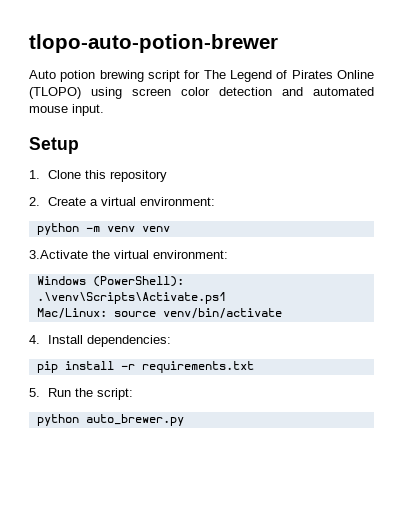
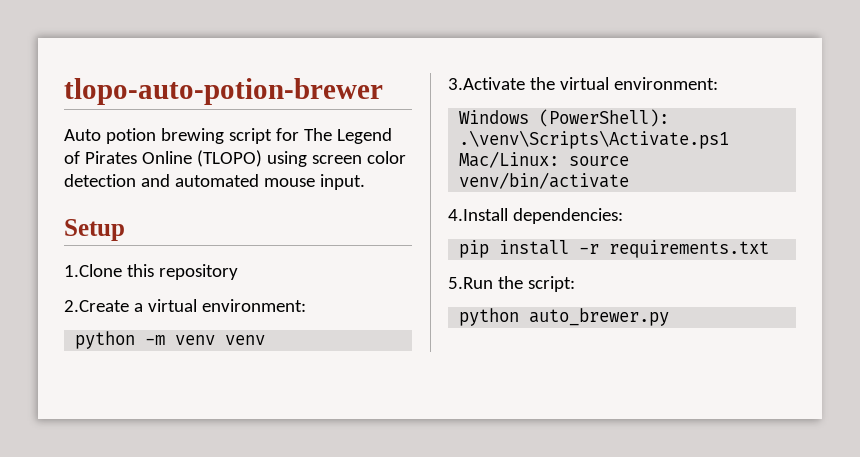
[29,170,82,179] 1. Clone -> [64,264,122,277] 1.Clone
[29,197,87,206] 2. Create -> [64,300,129,312] 2.Create
[29,335,84,344] 4. Install -> [448,208,508,221] 4.Install
[29,388,72,397] 5. Run -> [448,277,493,289] 5.Run

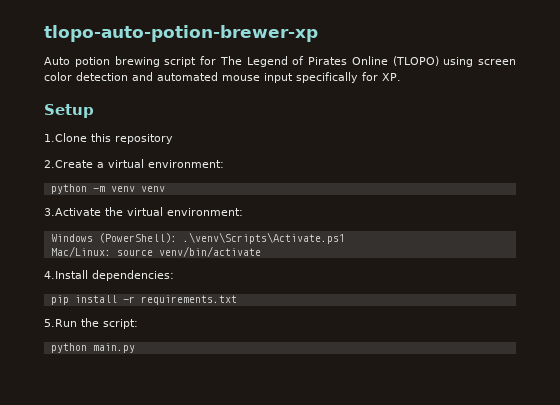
[64,78,383,105] tlopo-auto-potion-brewer -> [44,25,318,42] tlopo-auto-potion-brewer-xp
[319,174,365,190] input. -> [264,72,401,83] input specifically for XP.
[529,308,670,326] auto_brewer.py -> [92,343,135,353] main.py

